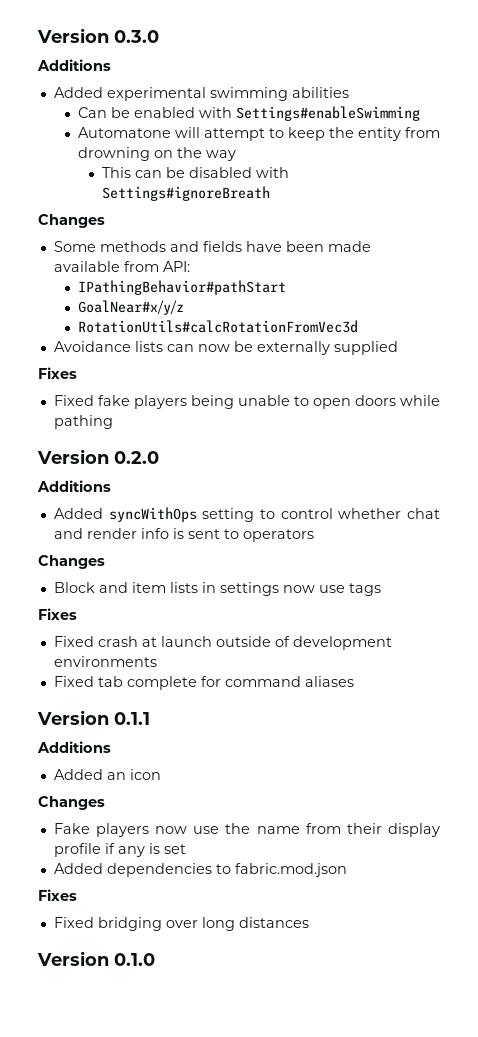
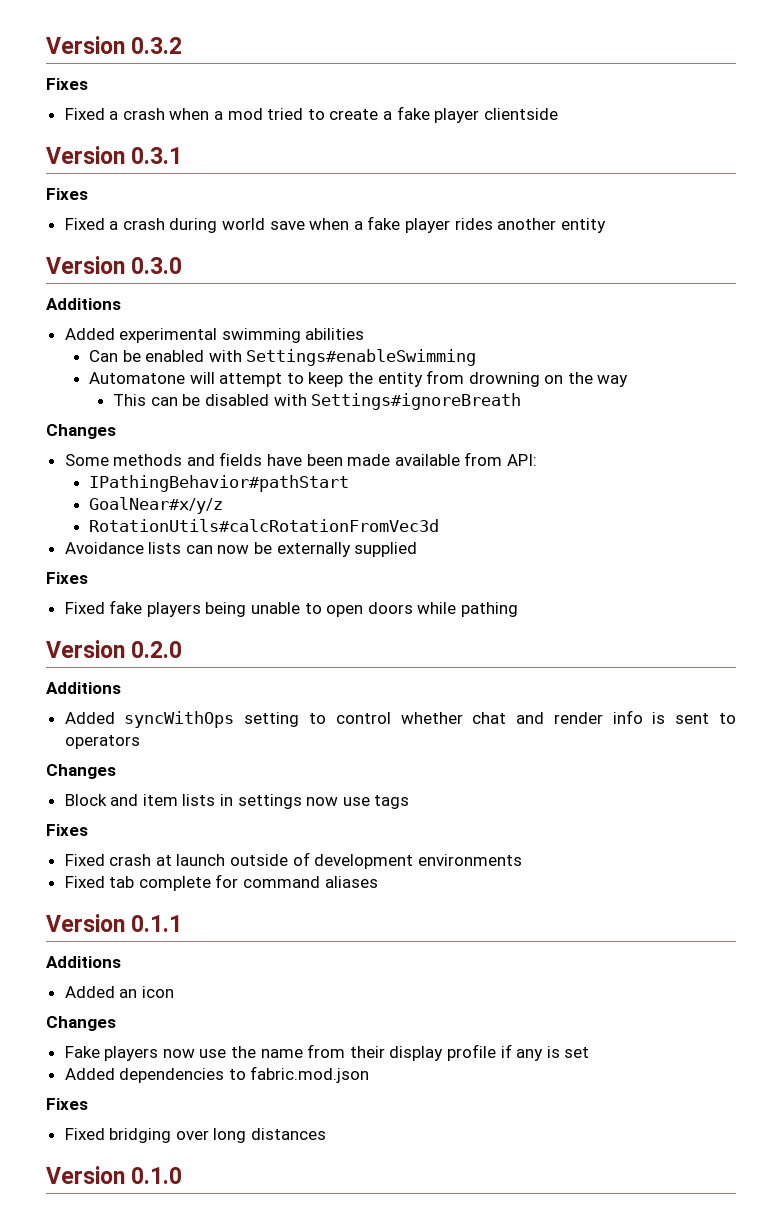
[37,28,109,43] Version -> [46,36,183,54] [46,78,88,90] [64,106,558,123] [46,146,183,164] [46,188,88,200] [64,216,606,233] [46,256,125,274] Version 0.3.2 // Fixes // Fixed a crash when a mod tried to create a fake player clientside // Version 0.3.1 // Fixes // Fixed a crash during world save when a fake player rides another entity // Version

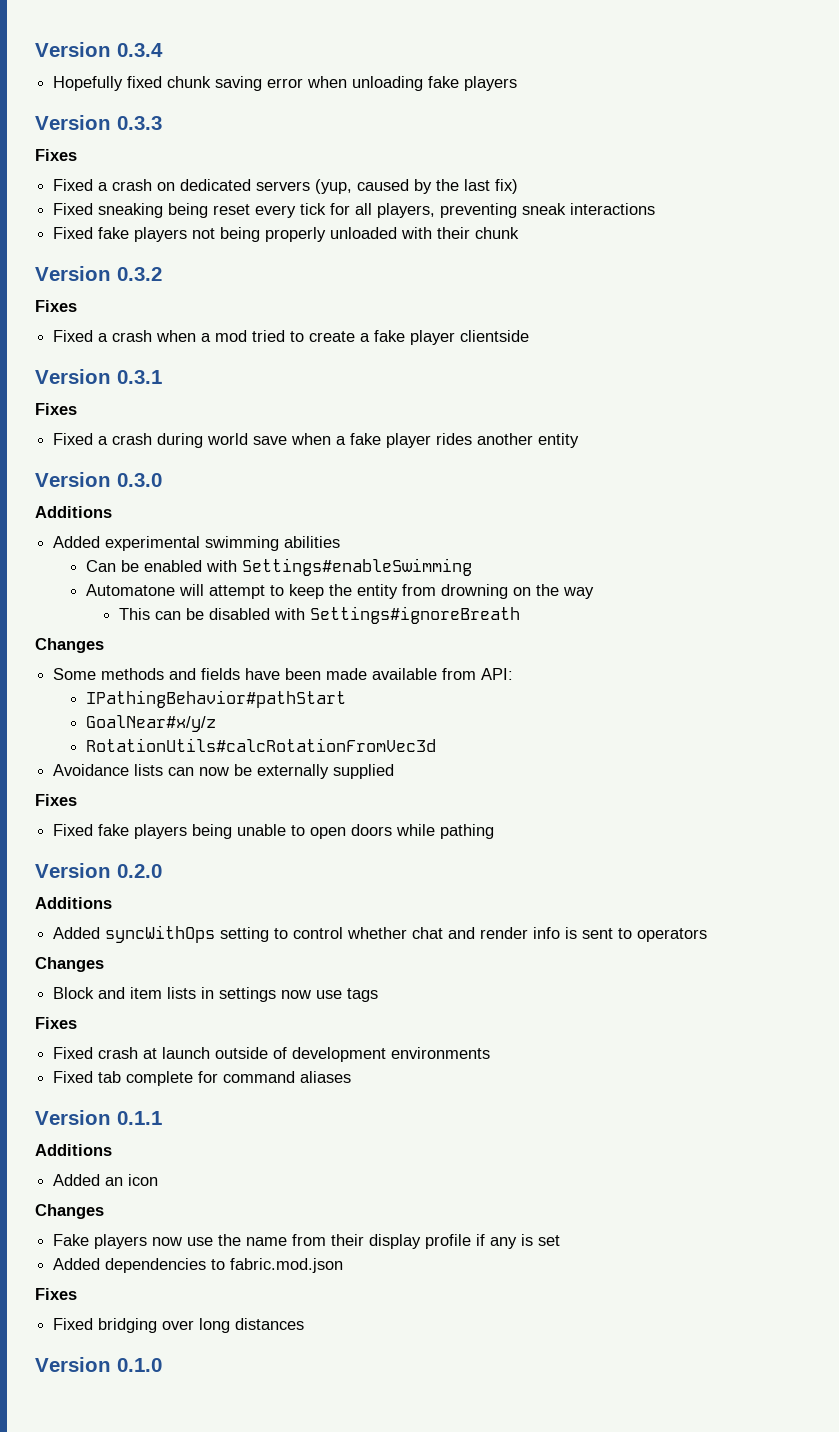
[46,36,125,54] Version -> [35,42,163,57] [53,76,518,91] [35,115,162,130] [35,149,77,161] [53,179,519,194] [53,203,656,218] [53,227,520,242] [35,266,111,281] Version 0.3.4 // Hopefully fixed chunk saving error when unloading fake players // Version 0.3.3 // Fixes // Fixed a crash on dedicated servers (yup, caused by the last fix) // Fixed sneaking being reset every tick for all players, preventing sneak interactions // Fixed fake players not being properly unloaded with their chunk // Version

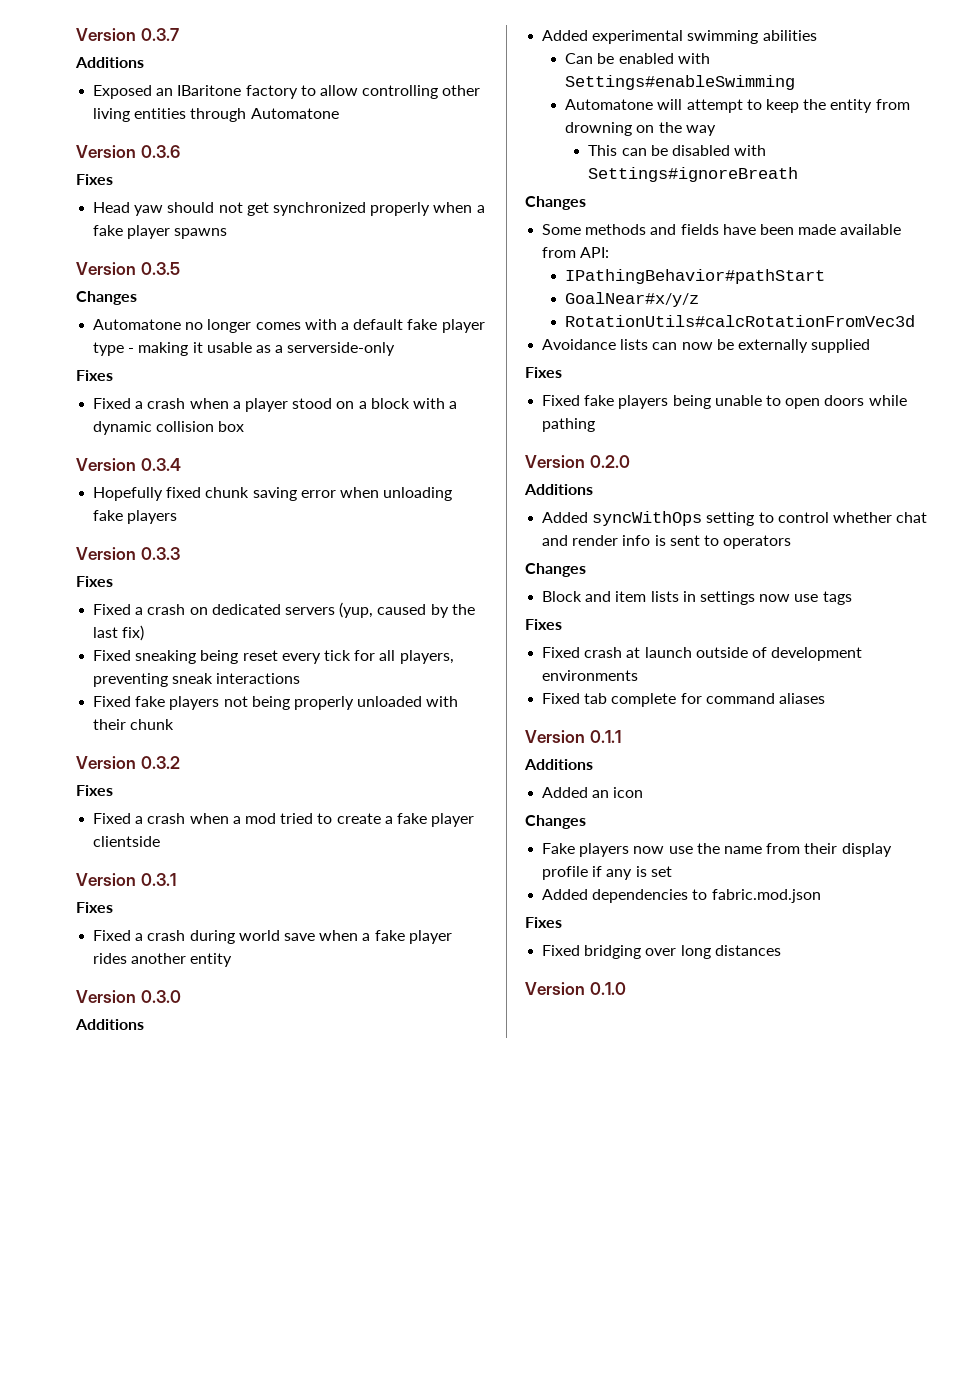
[35,42,111,57] Version -> [76,28,179,41] [75,57,144,68] [93,85,481,99] [93,108,339,122] [76,145,180,158] [76,174,113,185] [93,202,485,216] [93,225,228,239] [76,262,180,275] [76,291,137,305] [93,319,485,333] [93,342,396,356] [76,370,113,381] [93,398,458,412] [93,421,245,435] [76,458,136,471] Version 0.3.7 // Additions // Exposed an IBaritone factory to allow controlling other living entities through Automatone // Version 0.3.6 // Fixes // Head yaw should not get synchronized properly when a fake player spawns // Version 0.3.5 // Changes // Automatone no longer comes with a default fake player type - making it usable as a serverside-only // Fixes // Fixed a crash when a player stood on a block with a dynamic collision box // Version

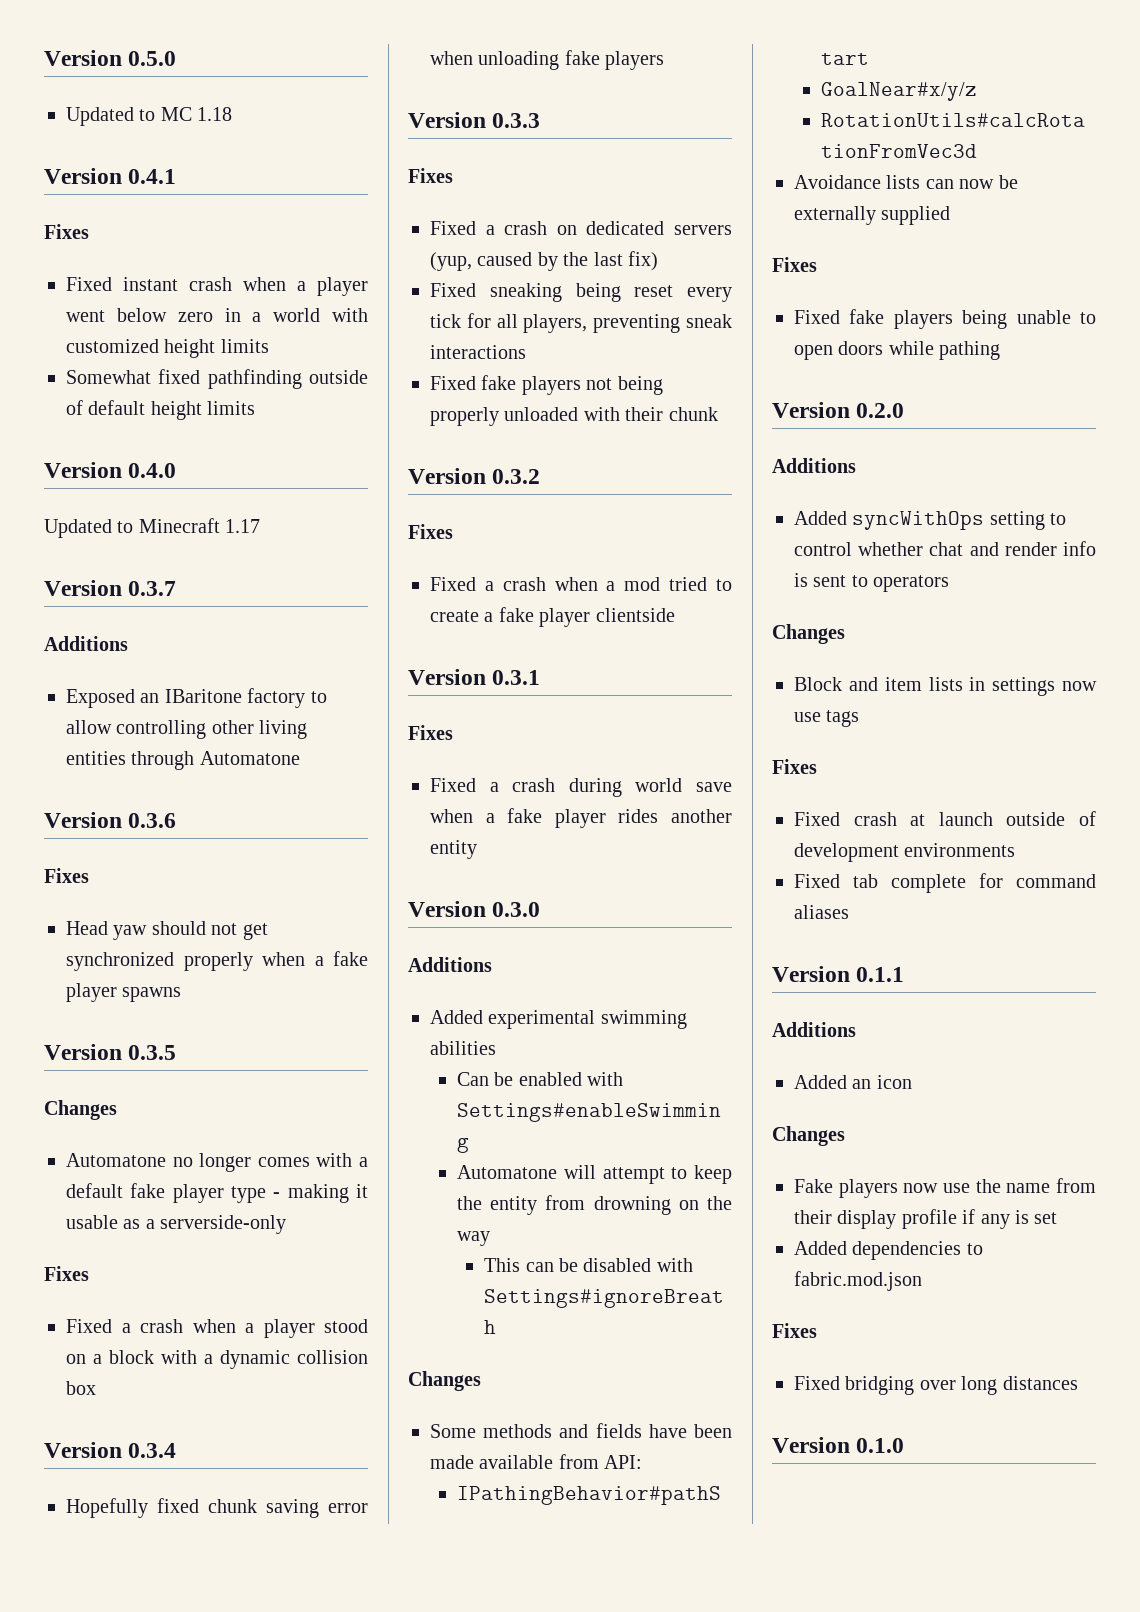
[76,28,136,41] Version -> [44,50,177,66] [66,107,233,126] [44,168,177,184] [44,224,89,239] [66,277,368,296] [66,308,369,322] [66,339,269,358] [66,369,368,389] [66,400,256,420] [44,462,177,478] [44,518,261,538] [44,580,122,596] Version 0.5.0 // Updated to MC 1.18 // Version 0.4.1 // Fixes // Fixed instant crash when a player went below zero in a world with customized height limits // Somewhat fixed pathfinding outside of default height limits // Version 0.4.0 // Updated to Minecraft 1.17 // Version

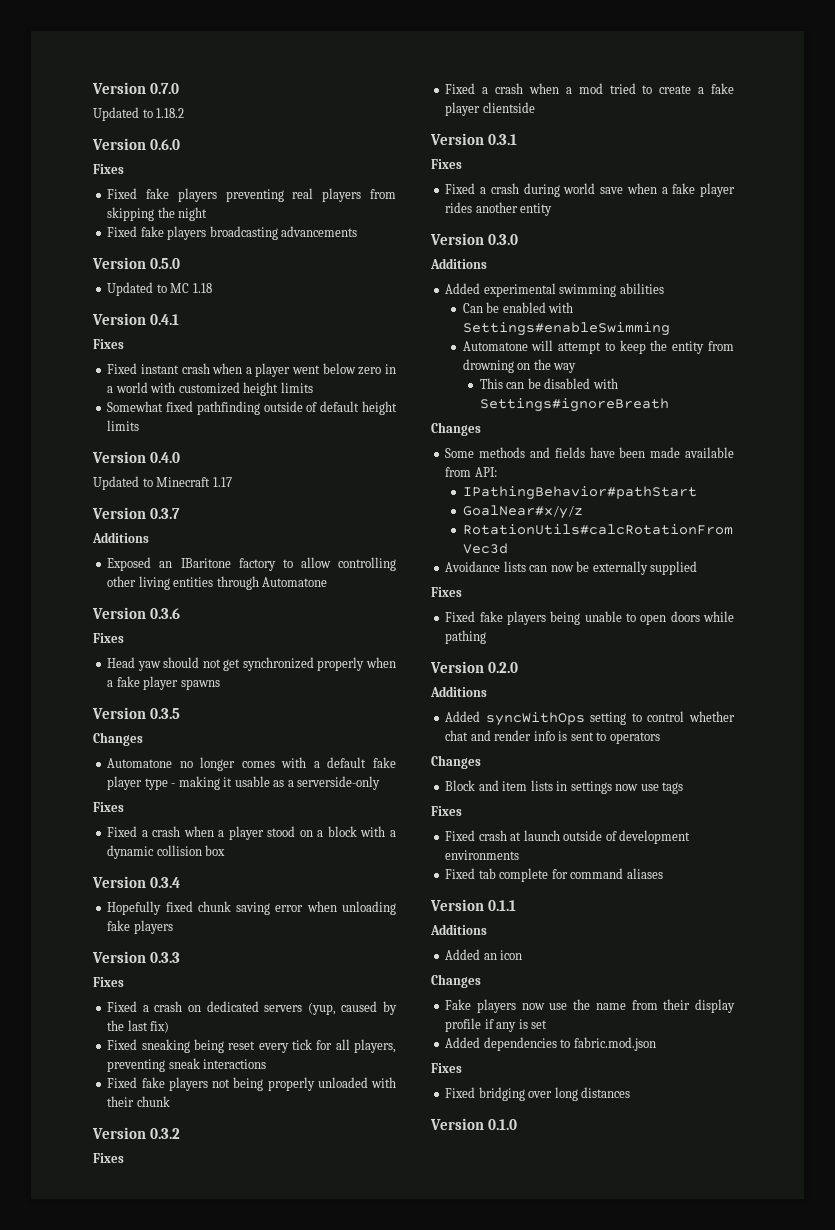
[44,50,122,66] Version -> [92,82,179,94] [93,107,185,121] [92,138,180,150] [93,164,124,174] [107,188,396,202] [107,207,208,221] [107,226,358,240] [92,257,146,269] Version 0.7.0 // Updated to 1.18.2 // Version 0.6.0 // Fixes // Fixed fake players preventing real players from skipping the night // Fixed fake players broadcasting advancements // Version

